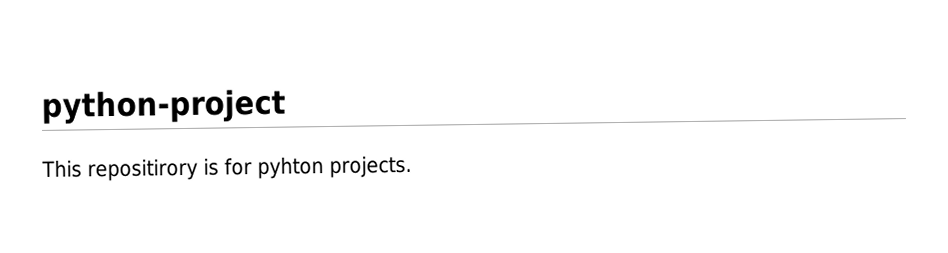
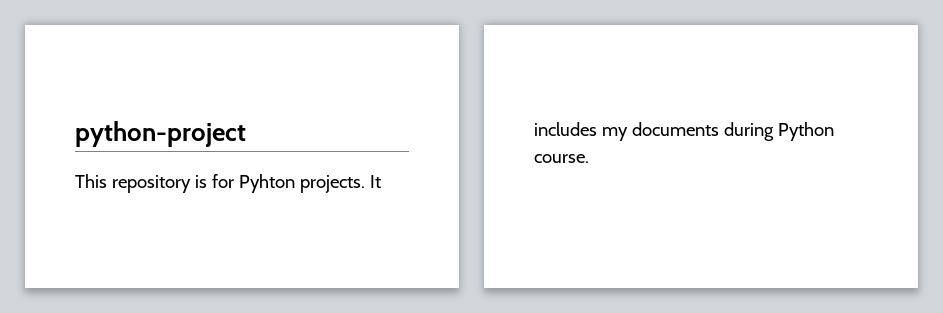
[87,158,198,182] repositirory -> [111,175,191,193] repository
[257,155,412,179] pyhton projects. -> [238,174,381,193] [534,122,834,141] [534,154,589,163] Pyhton projects. It includes my documents during Python course.

